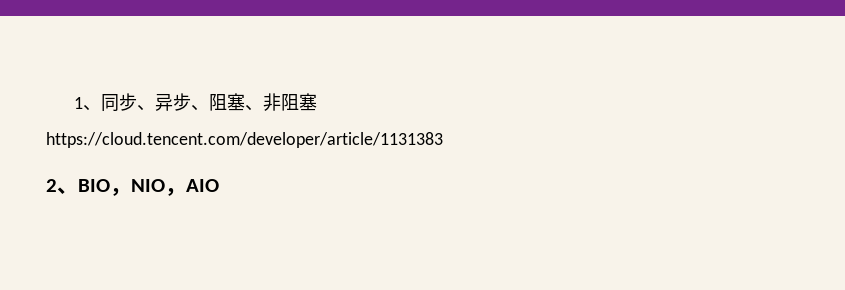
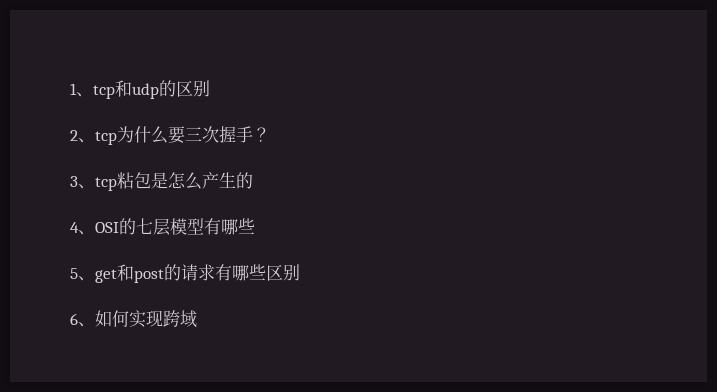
[101,93,318,112] [46,132,443,148] [46,179,219,196] 同步、异步、阻塞、非阻塞 // https://cloud.tencent.com/developer/article/1131383 // 2、BIO，NIO，AIO -> [93,80,210,99] [70,126,270,145] [70,172,253,191] [70,218,255,236] [70,264,300,283] [70,310,197,328] tcp和udp的区别 // 2、tcp为什么要三次握手？ // 3、tcp粘包是怎么产生的 // 4、OSI的七层模型有哪些 // 5、get和post的请求有哪些区别 // 6、如何实现跨域

